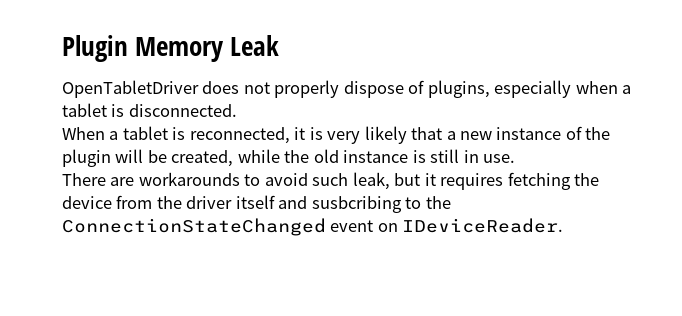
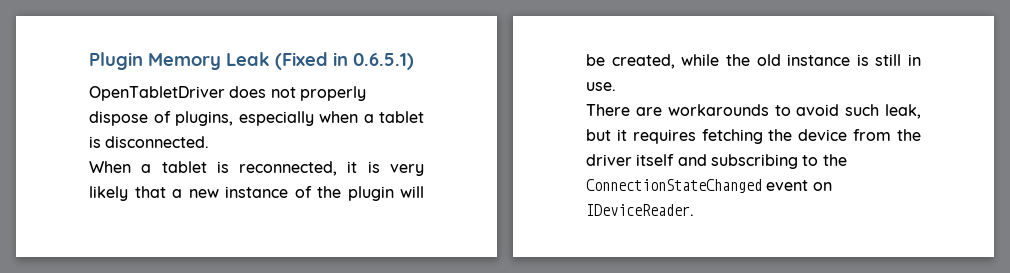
(280, 45) none -> [275,52,414,70] (Fixed in 0.6.5.1)
[311,196,402,213] susbcribing -> [710,154,798,169] subscribing

